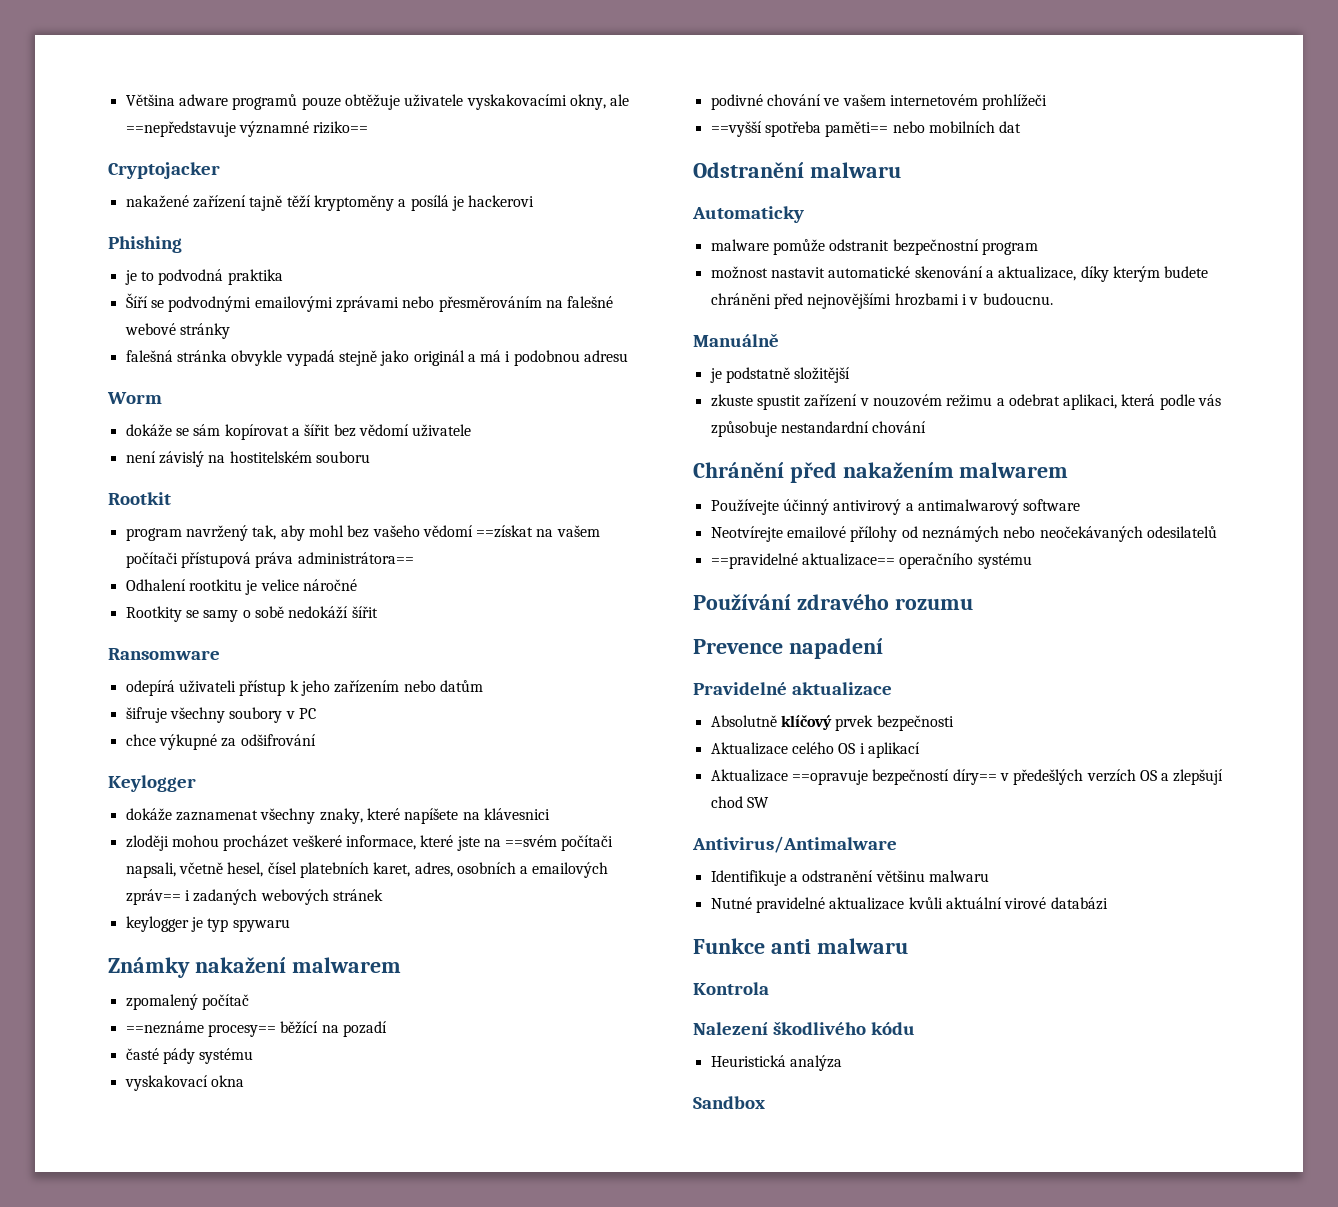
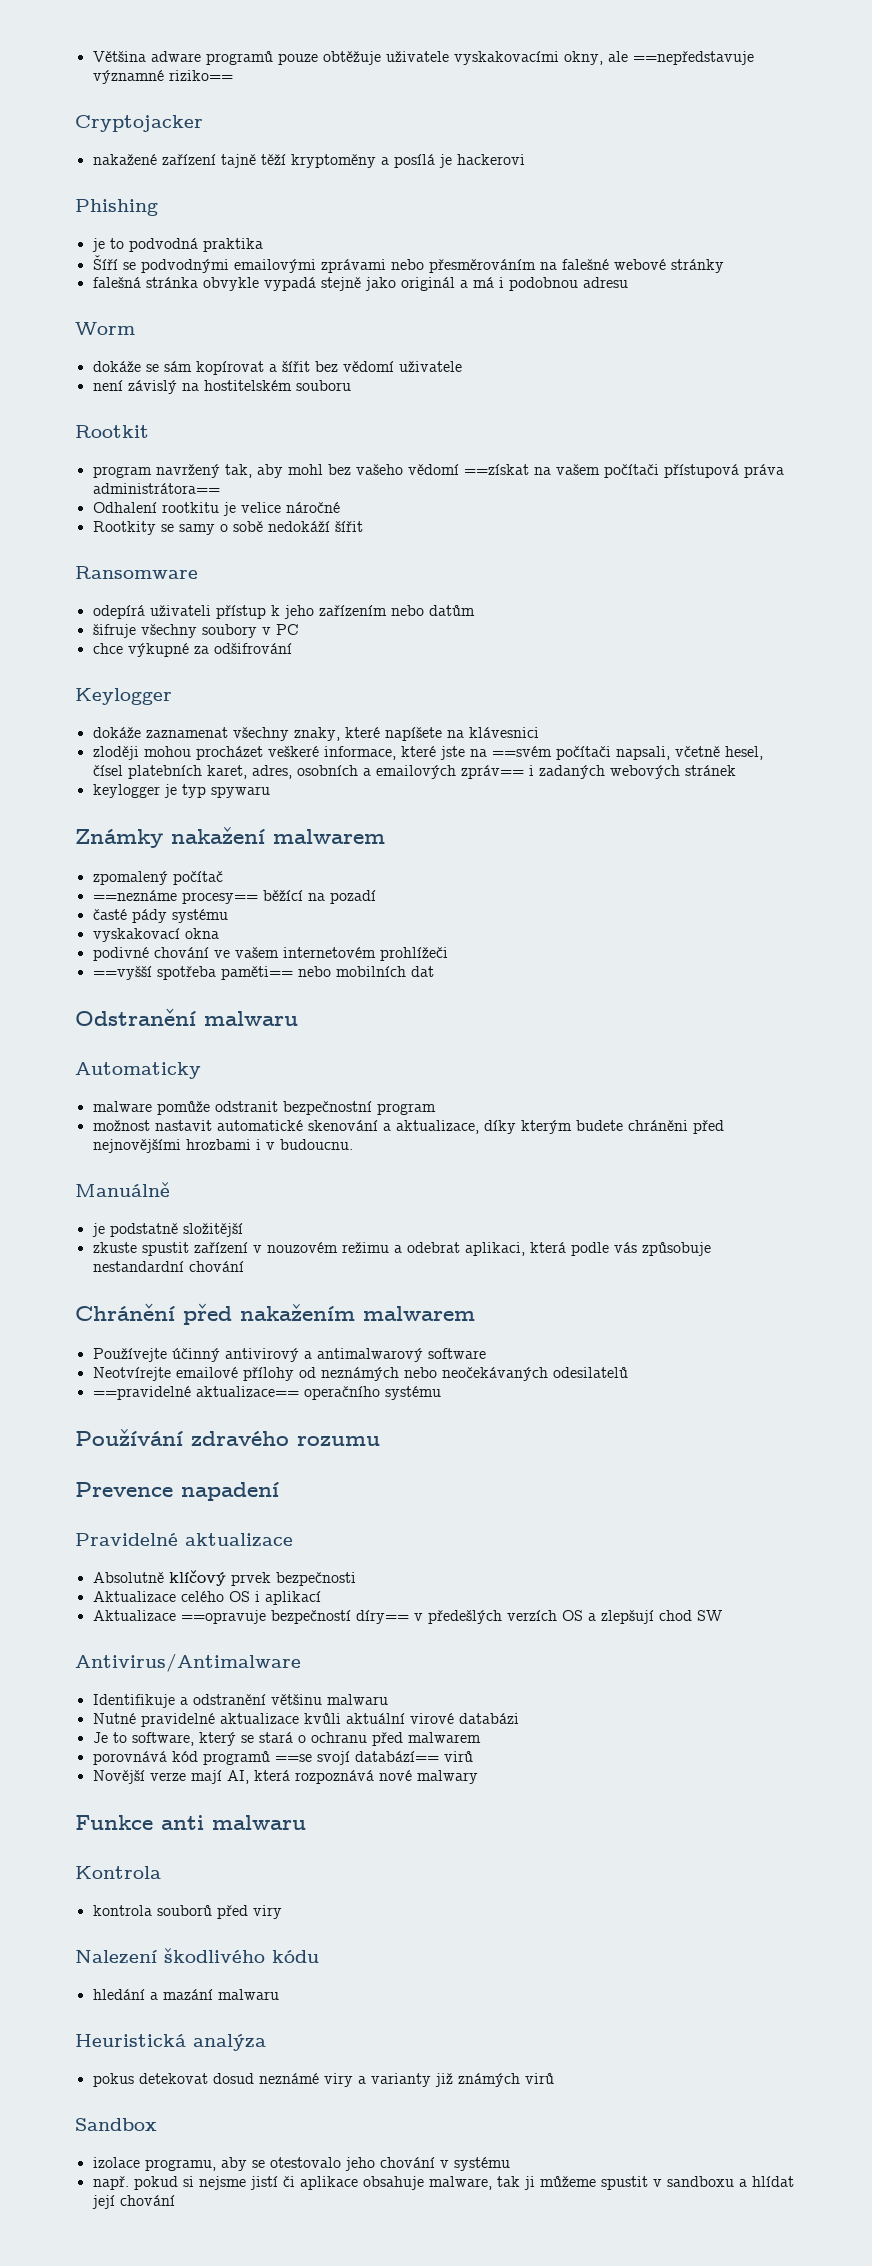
(1108, 903) none -> [92,1732,481,1746] [92,1751,473,1765] [92,1770,478,1784] // Je to software, který se stará o ochranu před malwarem // porovnává kód programů ==se svojí databází== virů // Novější verze mají AI, která rozpoznává nové malwary
(769, 988) none -> [92,1905,282,1919] // kontrola souborů před viry
[710,1055,842,1071] [693,1096,765,1109] Heuristická analýza // Sandbox -> [92,1989,279,2000] [75,2034,266,2051] [92,2073,554,2087] [75,2118,157,2131] [92,2157,510,2171] [92,2176,794,2190] [91,2195,175,2209] hledání a mazání malwaru // Heuristická analýza // pokus detekovat dosud neznámé viry a varianty již známých virů // Sandbox // izolace programu, aby se otestovalo jeho chování v systému // např. pokud si nejsme jistí či aplikace obsahuje malware, tak ji můžeme spustit v sandboxu a hlídat její chování

